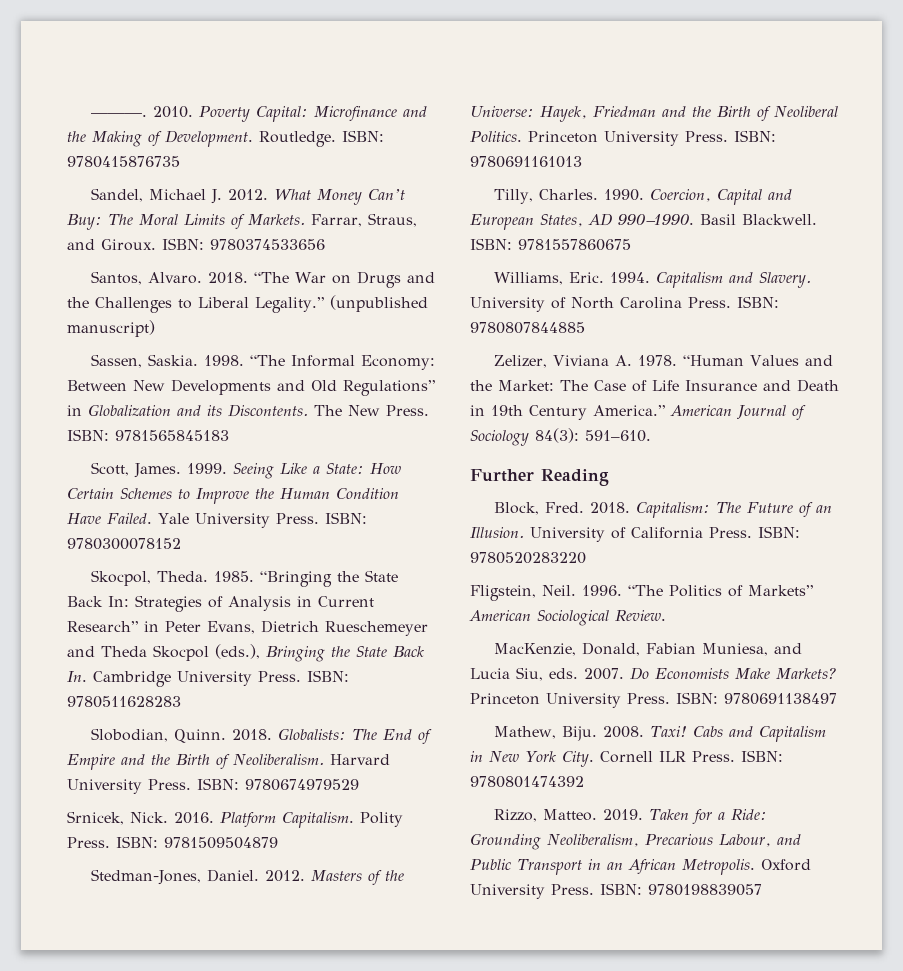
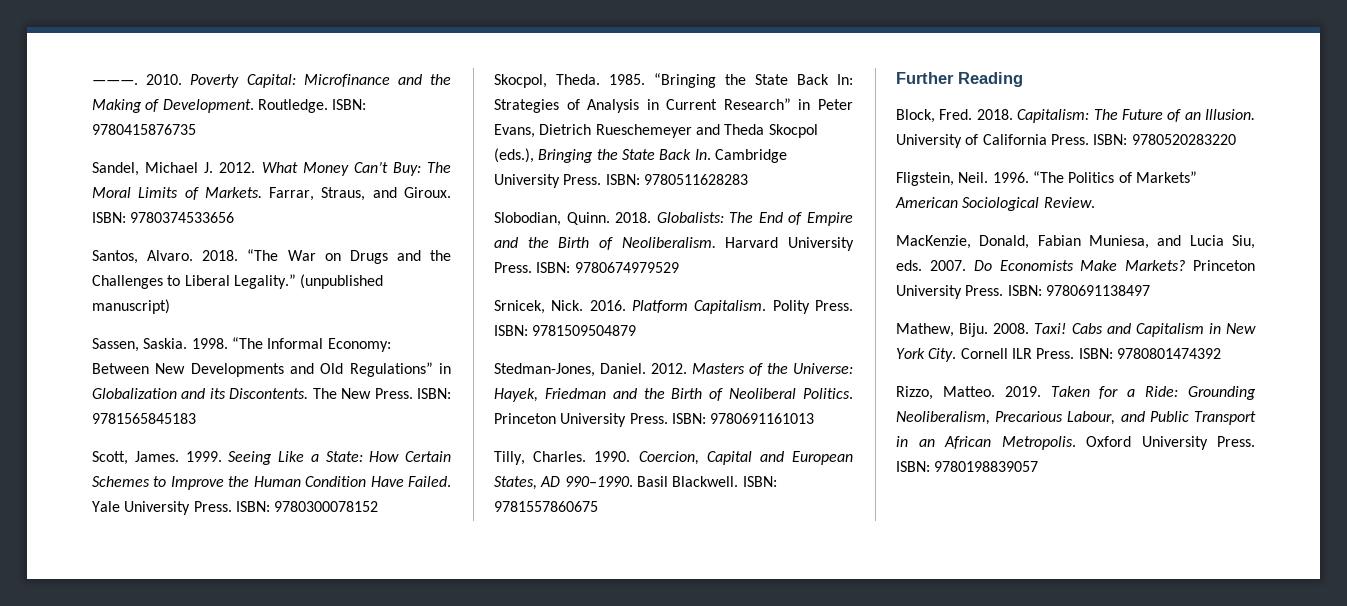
[493,272,811,288] [470,296,779,312] [470,322,585,334] [493,355,833,368] [470,379,839,392] [470,405,806,420] [470,428,651,446] // Williams, Eric. 1994. Capitalism and Slavery. University of North Carolina Press. ISBN: 9780807844885 // Zelizer, Viviana A. 1978. “Human Values and the Market: The Case of Life Insurance and Death in 19th Century America.” American Journal of Sociology 84(3): 591–610. -> (598, 506) none

